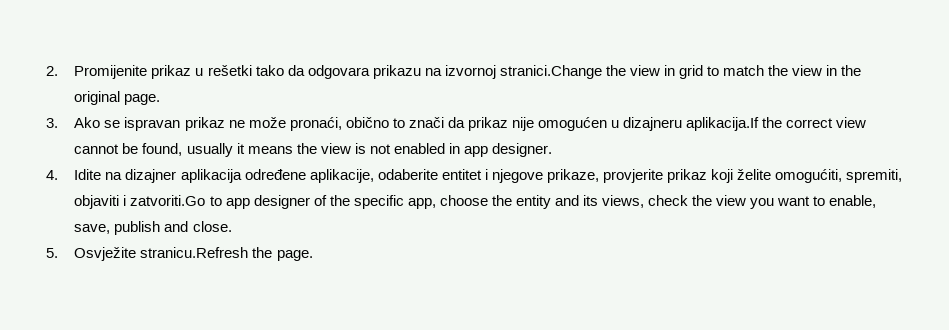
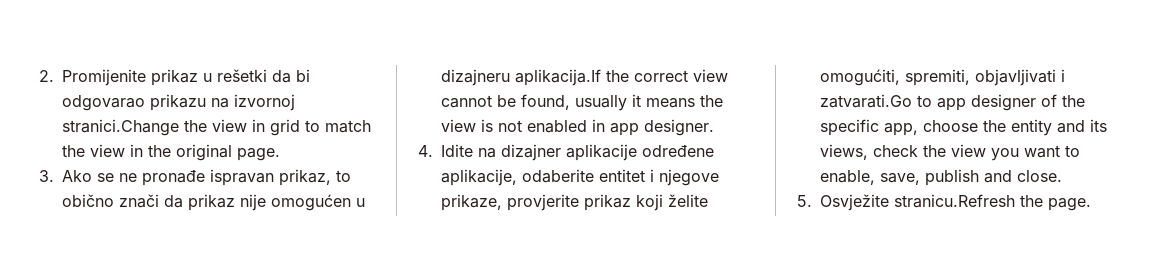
[255,65,370,79] tako da odgovara -> [272,69,310,83] [62,95,145,111] da bi odgovarao
[124,117,405,131] ispravan prikaz ne može pronaći, obično to -> [119,169,351,186] [62,194,114,207] ne pronađe ispravan prikaz, to obično
[180,169,242,183] aplikacija -> [566,144,637,161] aplikacije
[74,195,206,209] objaviti i zatvoriti.Go -> [975,69,1065,86] [820,94,912,108] objavljivati i zatvarati.Go

